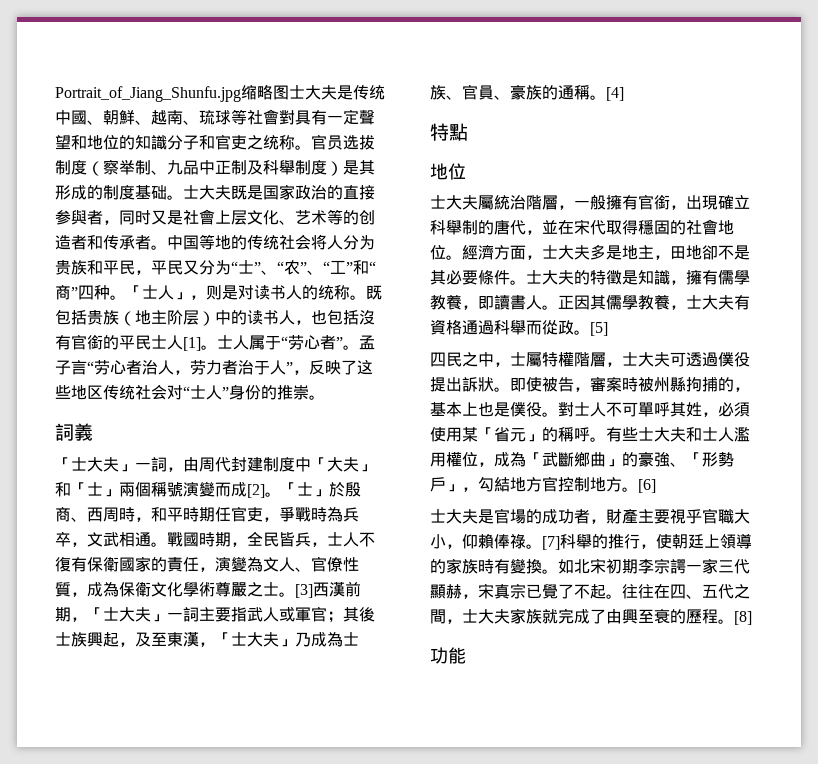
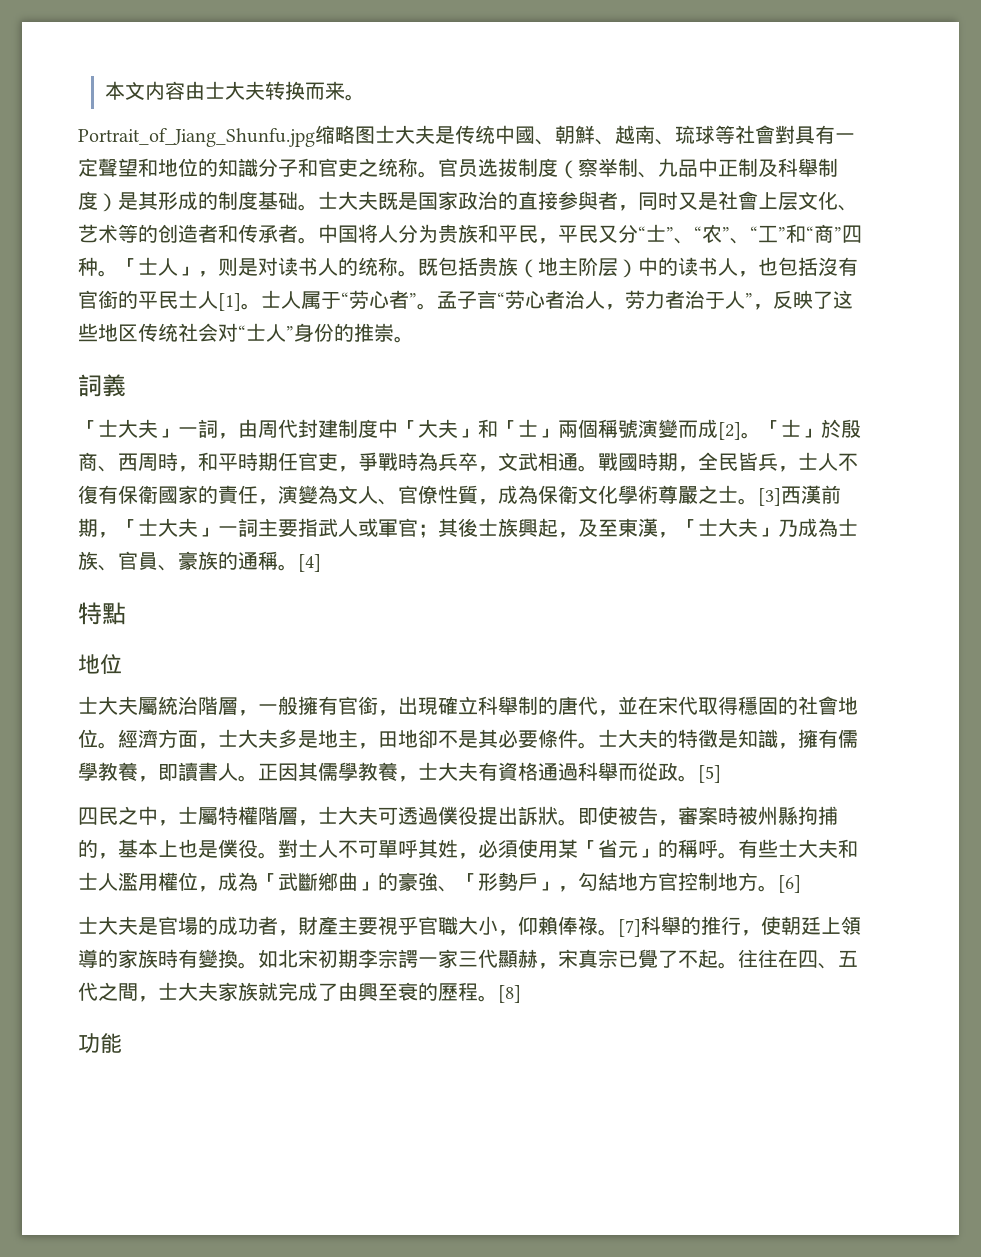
(55, 94) none -> [105,81,366,101] 本文内容由士大夫转换而来。 //
[199,234,311,250] 等地的传统社会 -> (358, 234) none
[215,260,231,275] 为 -> (638, 233) none

